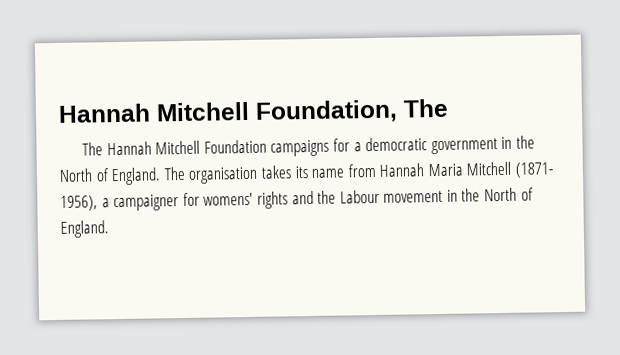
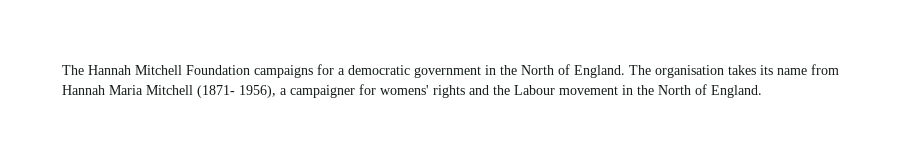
[58,98,449,124] Hannah Mitchell Foundation, The // -> (62, 70) none

